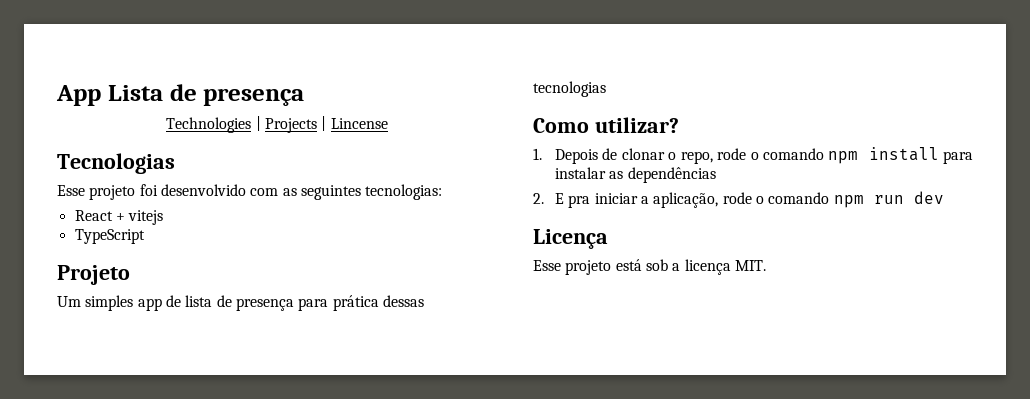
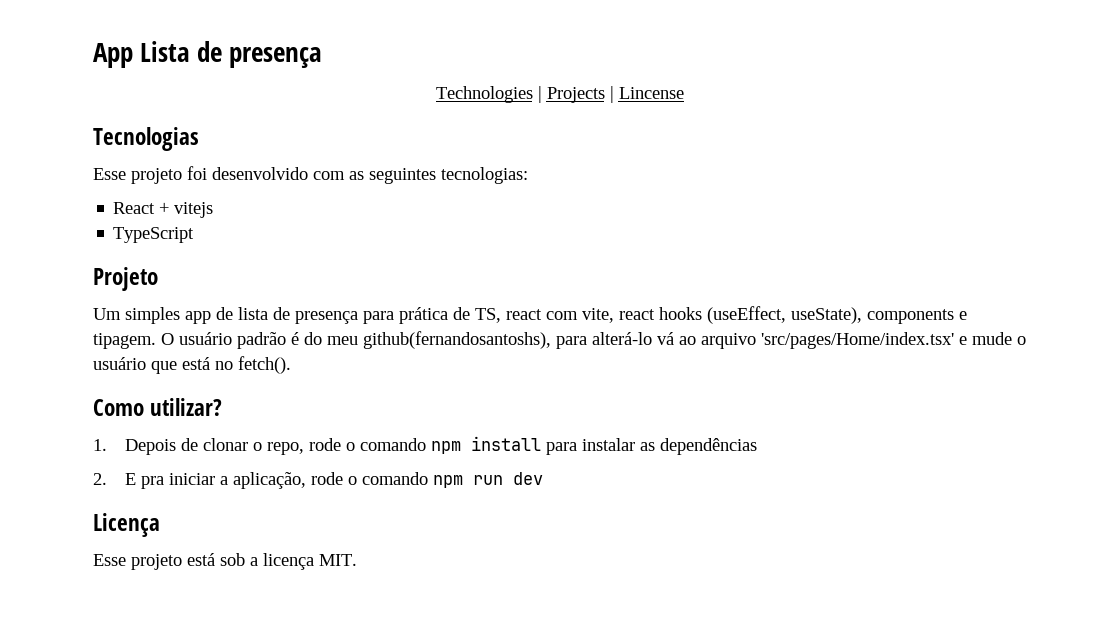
[382,295,424,307] [533,81,606,97] dessas tecnologias -> [453,306,967,324] [93,331,1026,349] [93,356,291,374] de TS, react com vite, react hooks (useEffect, useState), components e tipagem. O usuário padrão é do meu github(fernandosantoshs), para alterá-lo vá ao arquivo 'src/pages/Home/index.tsx' e mude o usuário que está no fetch().

